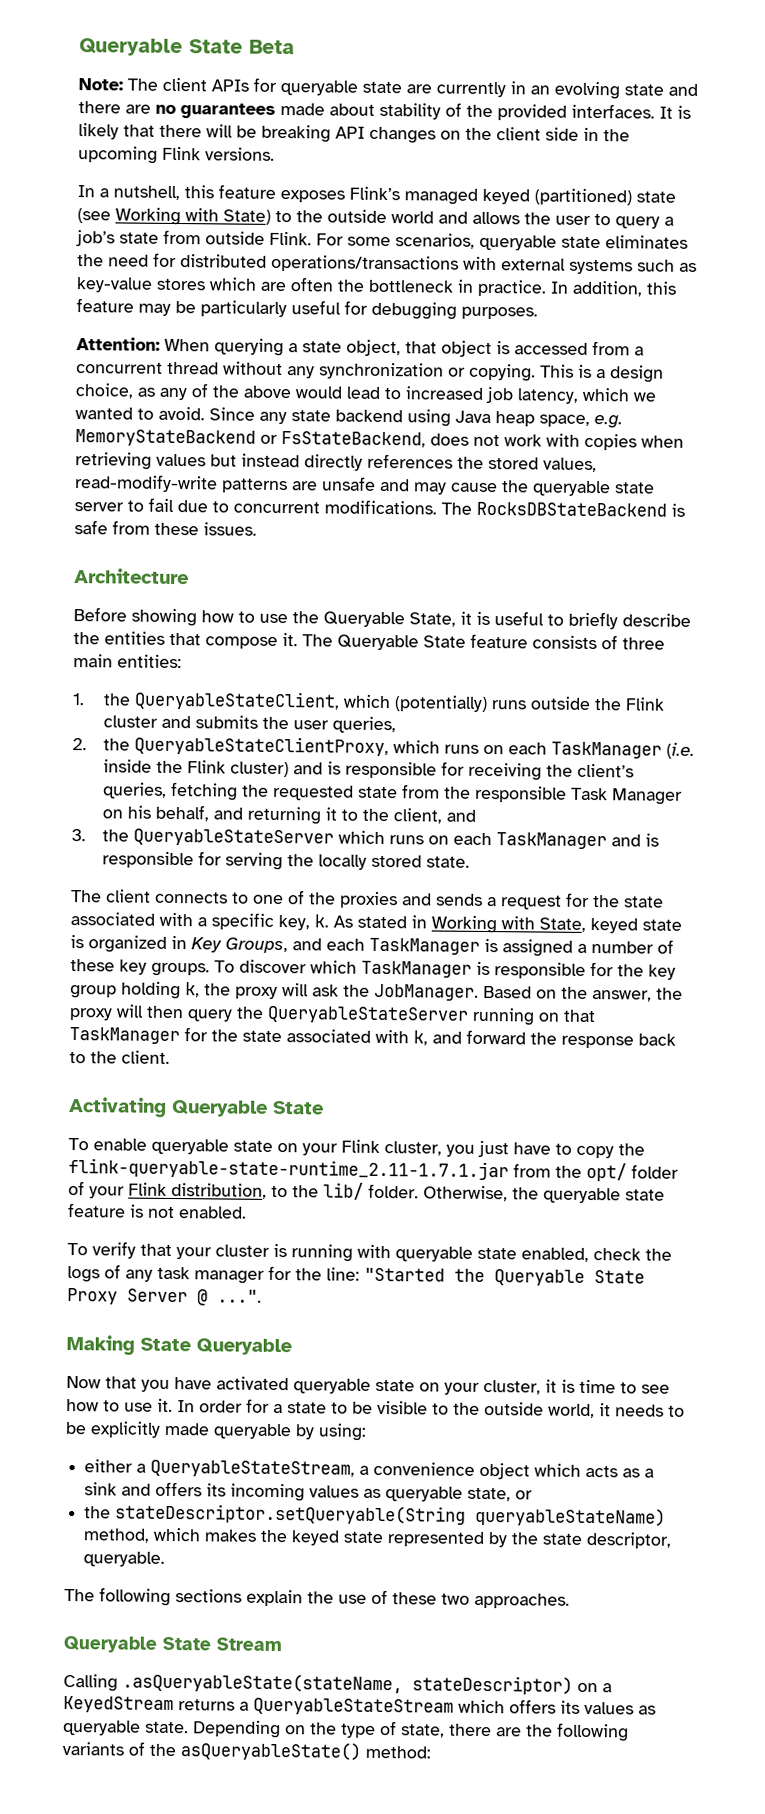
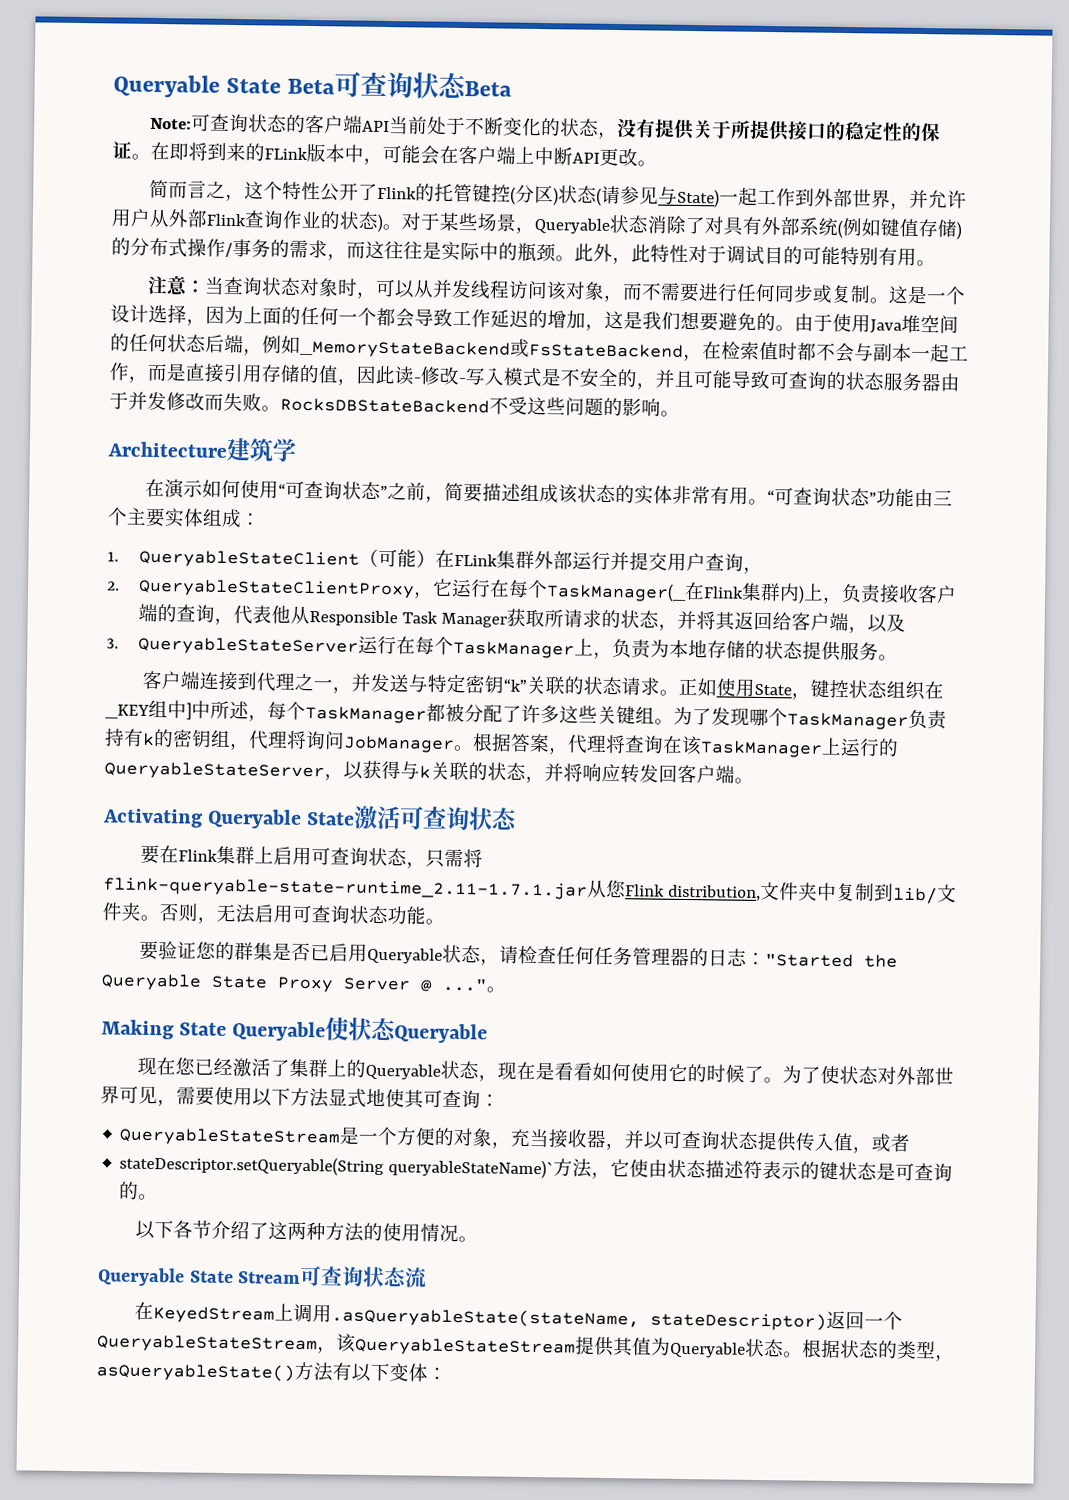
[78,77,698,100] [78,101,691,121] [78,123,630,144] [78,146,275,164] [77,184,676,206] [77,207,674,229] [75,229,688,251] [77,252,697,275] [76,277,677,297] [76,298,538,320] [76,337,644,358] [76,361,664,383] [75,383,656,404] [75,406,623,429] [75,429,684,451] [75,452,597,473] [74,474,655,497] [74,497,685,517] [74,520,257,536] [74,568,189,585] [73,607,691,630] [73,631,665,651] [73,654,182,669] [72,690,666,713] [103,715,397,734] [72,735,696,759] [103,759,635,781] [103,781,684,805] [102,804,477,825] [71,828,660,850] [102,851,471,871] [71,889,664,910] [70,912,682,934] [70,935,674,957] [70,959,676,980] [70,981,683,1002] [69,1004,596,1026] [69,1027,676,1049] [69,1050,170,1064] [68,1097,324,1118] [68,1137,645,1159] [68,1157,679,1182] [68,1180,665,1204] [68,1202,247,1219] [67,1241,672,1262] [67,1264,360,1284] // Note: The client APIs for queryable state are currently in an evolving state and there are no guarantees made about stability of the provided interfaces. It is likely that there will be breaking API changes on the client side in the upcoming Flink versions. // In a nutshell, this feature exposes Flink’s managed keyed (partitioned) state (see Working with State) to the outside world and allows the user to query a job’s state from outside Flink. For some scenarios, queryable state eliminates the need for distributed operations/transactions with external systems such as key-value stores which are often the bottleneck in practice. In addition, this feature may be particularly useful for debugging purposes. // Attention: When querying a state object, that object is accessed from a concurrent thread without any synchronization or copying. This is a design choice, as any of the above would lead to increased job latency, which we wanted to avoid. Since any state backend using Java heap space, e.g. MemoryStateBackend or FsStateBackend, does not work with copies when retrieving values but instead directly references the stored values, read-modify-write patterns are unsafe and may cause the queryable state server to fail due to concurrent modifications. The RocksDBStateBackend is safe from these issues. // Architecture // Before showing how to use the Queryable State, it is useful to briefly describe the entities that compose it. The Queryable State feature consists of three main entities: // 1. the QueryableStateClient, which (potentially) runs outside the Flink cluster and submits the user queries, // 2. the QueryableStateClientProxy, which runs on each TaskManager (i.e. inside the Flink cluster) and is responsible for receiving the client’s queries, fetching the requested state from the responsible Task Manager on his behalf, and returning it to the client, and // 3. the QueryableStateServer which runs on each TaskManager and is responsible for serving the locally stored state. // The client connects to one of the proxies and sends a request for the state associated with a specific key, k. As stated in Working with State, keyed state is organized in Key Groups, and each TaskManager is assigned a number of these key groups. To discover which TaskManager is responsible for the key group holding k, the proxy will ask the JobManager. Based on the answer, the proxy will then query the QueryableStateServer running on that TaskManager for the state associated with k, and forward the response back to the client. // Activating Queryable State // To enable queryable state on your Flink cluster, you just have to copy the flink-queryable-state-runtime_2.11-1.7.1.jar from the opt/ folder of your Flink distribution, to the lib/ folder. Otherwise, the queryable state feature is not enabled. // To verify that your cluster is running with queryable state enabled, check the logs of any task manager for the line: -> [334,71,513,99] [150,113,942,142] [112,141,657,167] [149,179,968,210] [111,208,962,240] [111,237,936,267] [147,275,967,305] [110,304,959,334] [110,333,969,363] [109,362,960,392] [109,391,680,417] [107,437,297,462] [145,478,954,508] [107,507,261,529] [107,548,764,574] [107,578,958,605] [138,603,907,634] [106,635,899,662] [142,670,945,701] [105,699,948,730] [105,728,899,758] [104,760,754,784] [102,805,519,831] [140,844,484,869] [103,877,957,905] [102,902,445,925] [139,940,767,967] 可查询状态Beta // Note:可查询状态的客户端API当前处于不断变化的状态，没有提供关于所提供接口的稳定性的保证。在即将到来的FLink版本中，可能会在客户端上中断API更改。 // 简而言之，这个特性公开了Flink的托管键控(分区)状态(请参见与State)一起工作到外部世界，并允许用户从外部Flink查询作业的状态)。对于某些场景，Queryable状态消除了对具有外部系统(例如键值存储)的分布式操作/事务的需求，而这往往是实际中的瓶颈。此外，此特性对于调试目的可能特别有用。 // 注意：当查询状态对象时，可以从并发线程访问该对象，而不需要进行任何同步或复制。这是一个设计选择，因为上面的任何一个都会导致工作延迟的增加，这是我们想要避免的。由于使用Java堆空间的任何状态后端，例如_MemoryStateBackend或FsStateBackend，在检索值时都不会与副本一起工作，而是直接引用存储的值，因此读-修改-写入模式是不安全的，并且可能导致可查询的状态服务器由于并发修改而失败。RocksDBStateBackend不受这些问题的影响。 // Architecture建筑学 // 在演示如何使用“可查询状态”之前，简要描述组成该状态的实体非常有用。“可查询状态”功能由三个主要实体组成： // 1. QueryableStateClient（可能）在FLink集群外部运行并提交用户查询， // 2. QueryableStateClientProxy，它运行在每个TaskManager(_在Flink集群内)上，负责接收客户端的查询，代表他从Responsible Task Manager获取所请求的状态，并将其返回给客户端，以及 // 3. QueryableStateServer运行在每个TaskManager上，负责为本地存储的状态提供服务。 // 客户端连接到代理之一，并发送与特定密钥“k”关联的状态请求。正如使用State，键控状态组织在_KEY组中]中所述，每个TaskManager都被分配了许多这些关键组。为了发现哪个TaskManager负责持有k的密钥组，代理将询问JobManager。根据答案，代理将查询在该TaskManager上运行的QueryableStateServer，以获得与k关联的状态，并将响应转发回客户端。 // Activating Queryable State激活可查询状态 // 要在Flink集群上启用可查询状态，只需将flink-queryable-state-runtime_2.11-1.7.1.jar从您Flink distribution,文件夹中复制到lib/文件夹。否则，无法启用可查询状态功能。 // 要验证您的群集是否已启用Queryable状态，请检查任何任务管理器的日志：
[217,1289,262,1303] ...". -> [442,977,506,993] ..."。
[66,1375,670,1395] [66,1398,685,1419] [65,1421,367,1441] [84,1459,655,1480] [84,1481,534,1502] [84,1503,667,1527] [83,1527,673,1549] [83,1551,166,1567] [64,1587,570,1609] [63,1635,282,1653] [63,1672,612,1695] [63,1695,656,1716] [63,1719,629,1742] [62,1741,431,1761] // Now that you have activated queryable state on your cluster, it is time to see how to use it. In order for a state to be visible to the outside world, it needs to be explicitly made queryable by using: // either a QueryableStateStream, a convenience object which acts as a sink and offers its incoming values as queryable state, or // the stateDescriptor.setQueryable(String queryableStateName) method, which makes the keyed state represented by the state descriptor, queryable. // The following sections explain the use of these two approaches. // Queryable State Stream // Calling .asQueryableState(stateName, stateDescriptor) on a KeyedStream returns a QueryableStateStream which offers its values as queryable state. Depending on the type of state, there are the following variants of the asQueryableState() method: -> [325,1017,489,1044] [137,1056,955,1086] [100,1085,500,1109] [119,1126,912,1154] [119,1154,954,1182] [119,1181,159,1201] [135,1219,479,1243] [97,1265,428,1288] [134,1301,904,1331] [97,1333,955,1362] [96,1361,447,1382] 使状态Queryable // 现在您已经激活了集群上的Queryable状态，现在是看看如何使用它的时候了。为了使状态对外部世界可见，需要使用以下方法显式地使其可查询： // QueryableStateStream是一个方便的对象，充当接收器，并以可查询状态提供传入值，或者 // stateDescriptor.setQueryable(String queryableStateName)`方法，它使由状态描述符表示的键状态是可查询的。 // 以下各节介绍了这两种方法的使用情况。 // Queryable State Stream可查询状态流 // 在KeyedStream上调用.asQueryableState(stateName, stateDescriptor)返回一个QueryableStateStream，该QueryableStateStream提供其值为Queryable状态。根据状态的类型，asQueryableState()方法有以下变体：

